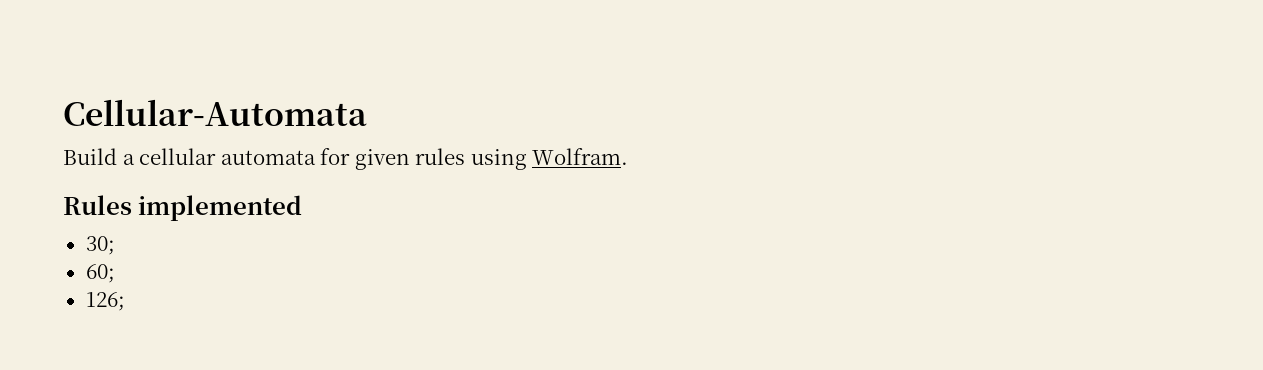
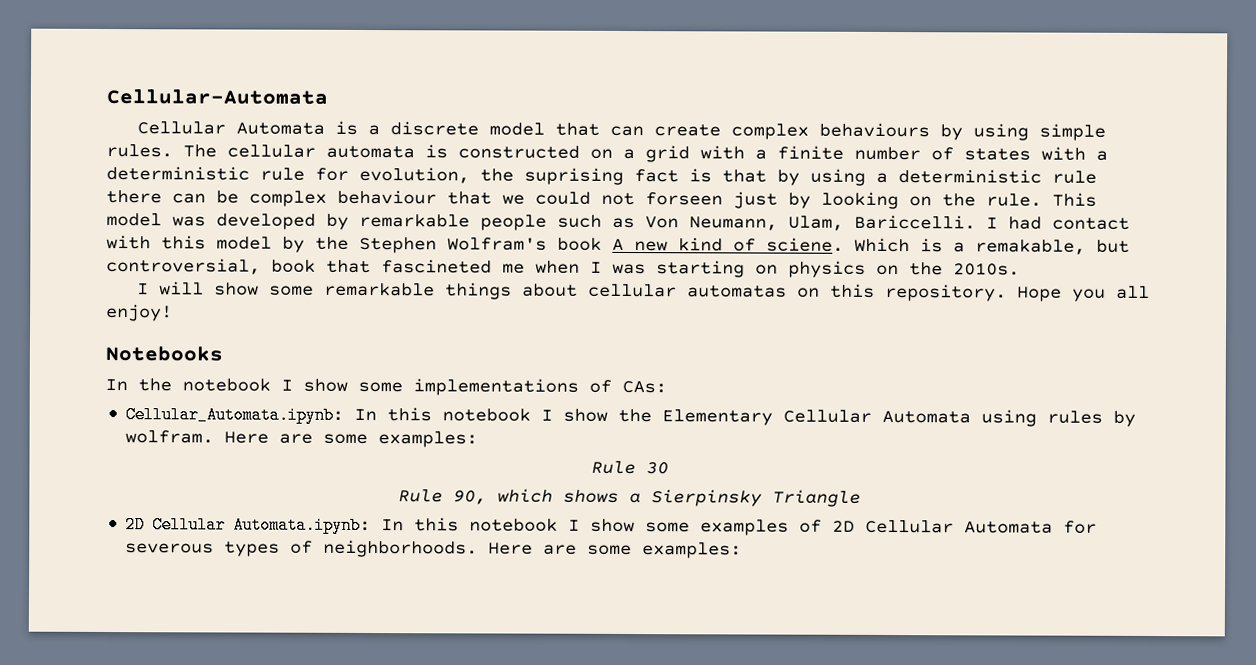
[63,148,629,170] [63,195,303,221] [85,236,115,255] [85,264,115,283] [85,292,125,311] Build a cellular automata for given rules using Wolfram. // Rules implemented // 30; // 60; // 126; -> [136,120,1106,141] [106,143,1108,163] [106,165,1097,186] [106,189,1097,210] [106,212,1130,231] [106,234,1130,255] [106,257,1020,278] [136,281,1150,302] [106,303,173,322] [105,345,223,362] [105,378,667,396] [125,406,1137,427] [125,430,479,448] [590,460,669,475] [398,488,861,507] [125,516,1098,536] [125,539,743,559] Cellular Automata is a discrete model that can create complex behaviours by using simple rules. The cellular automata is constructed on a grid with a finite number of states with a deterministic rule for evolution, the suprising fact is that by using a deterministic rule there can be complex behaviour that we could not forseen just by looking on the rule. This model was developed by remarkable people such as Von Neumann, Ulam, Bariccelli. I had contact with this model by the Stephen Wolfram's book A new kind of sciene. Which is a remakable, but controversial, book that fascineted me when I was starting on physics on the 2010s. // I will show some remarkable things about cellular automatas on this repository. Hope you all enjoy! // Notebooks // In the notebook I show some implementations of CAs: // Cellular_Automata.ipynb: In this notebook I show the Elementary Cellular Automata using rules by wolfram. Here are some examples: // Rule 30 // Rule 90, which shows a Sierpinsky Triangle // 2D Cellular Automata.ipynb: In this notebook I show some examples of 2D Cellular Automata for severous types of neighborhoods. Here are some examples:

